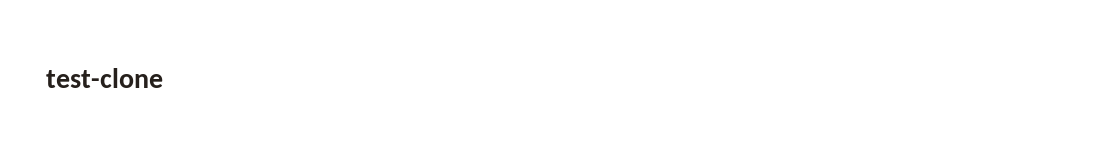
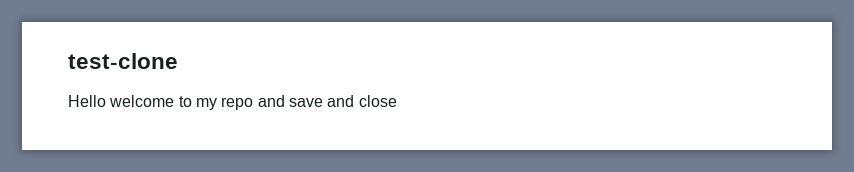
(163, 78) none -> [68,95,397,110] // Hello welcome to my repo and save and close

